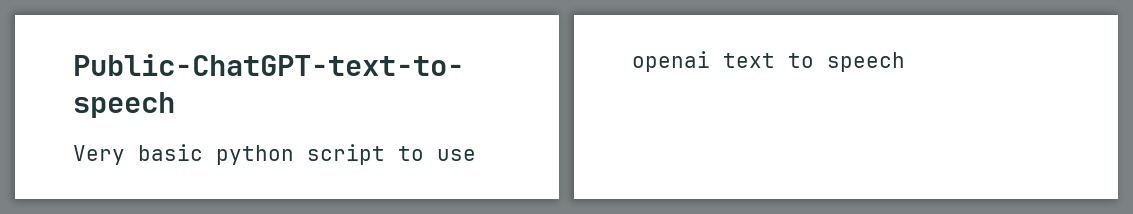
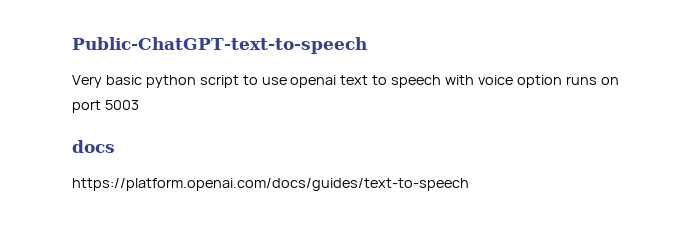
(905, 62) none -> [445,75,619,88] [72,100,139,113] [72,140,115,153] [72,178,469,191] with voice option runs on port 5003 // docs // https://platform.openai.com/docs/guides/text-to-speech

